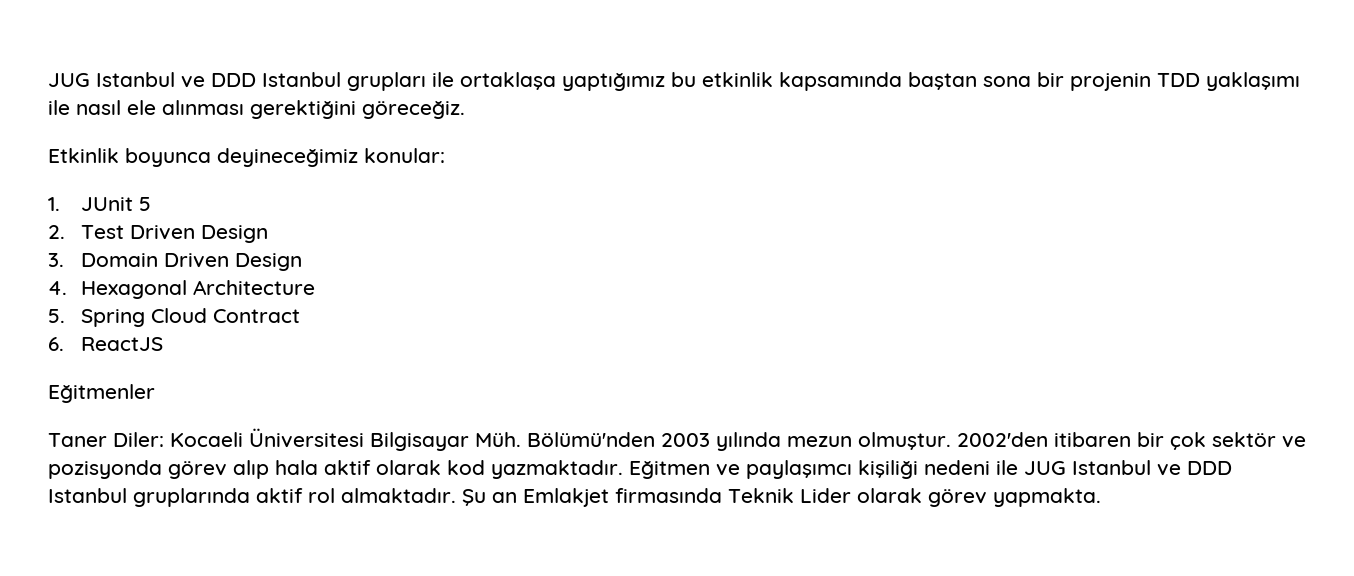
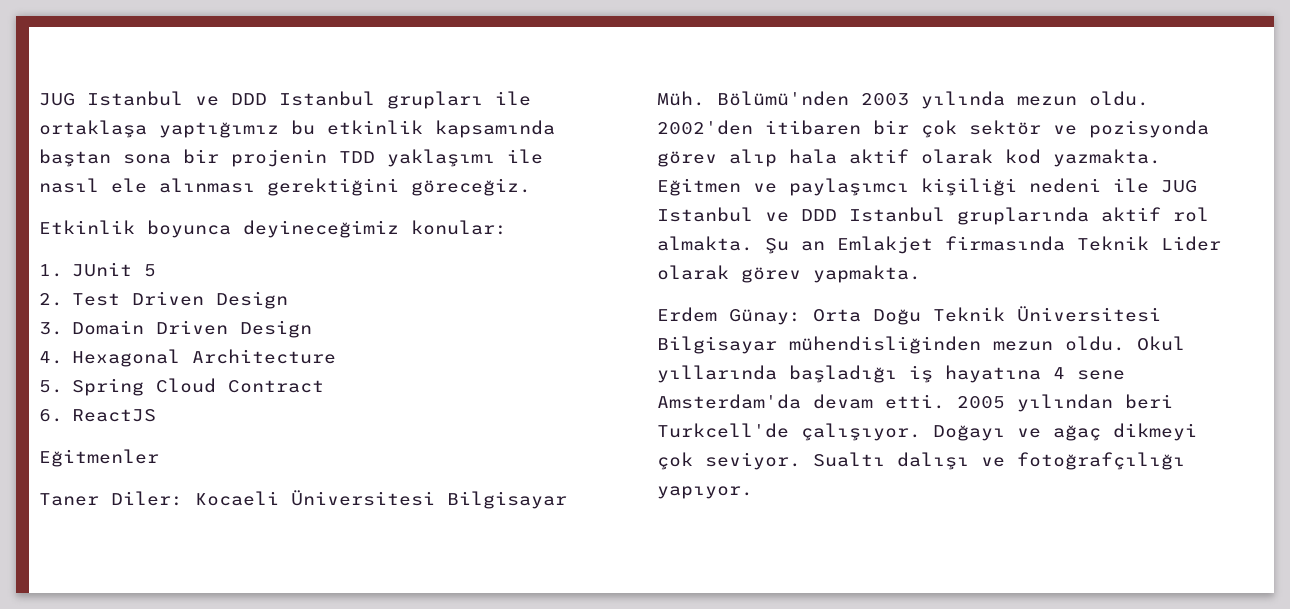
[858,432,951,450] olmuştur. -> [1089,91,1149,106] oldu.
[491,460,623,479] yazmaktadır. -> [1053,149,1161,167] yazmakta.
[341,488,456,503] almaktadır. -> [657,236,753,251] almakta.
(1101, 497) none -> [657,306,1161,325] [657,336,1185,354] [657,365,1125,383] [657,394,1173,412] [657,423,1197,441] [657,452,1185,470] [657,486,753,499] // Erdem Günay: Orta Doğu Teknik Üniversitesi Bilgisayar mühendisliğinden mezun oldu. Okul yıllarında başladığı iş hayatına 4 sene Amsterdam'da devam etti. 2005 yılından beri Turkcell'de çalışıyor. Doğayı ve ağaç dikmeyi çok seviyor. Sualtı dalışı ve fotoğrafçılığı yapıyor.

